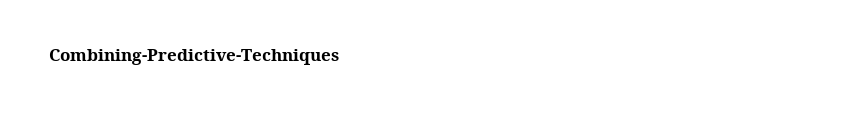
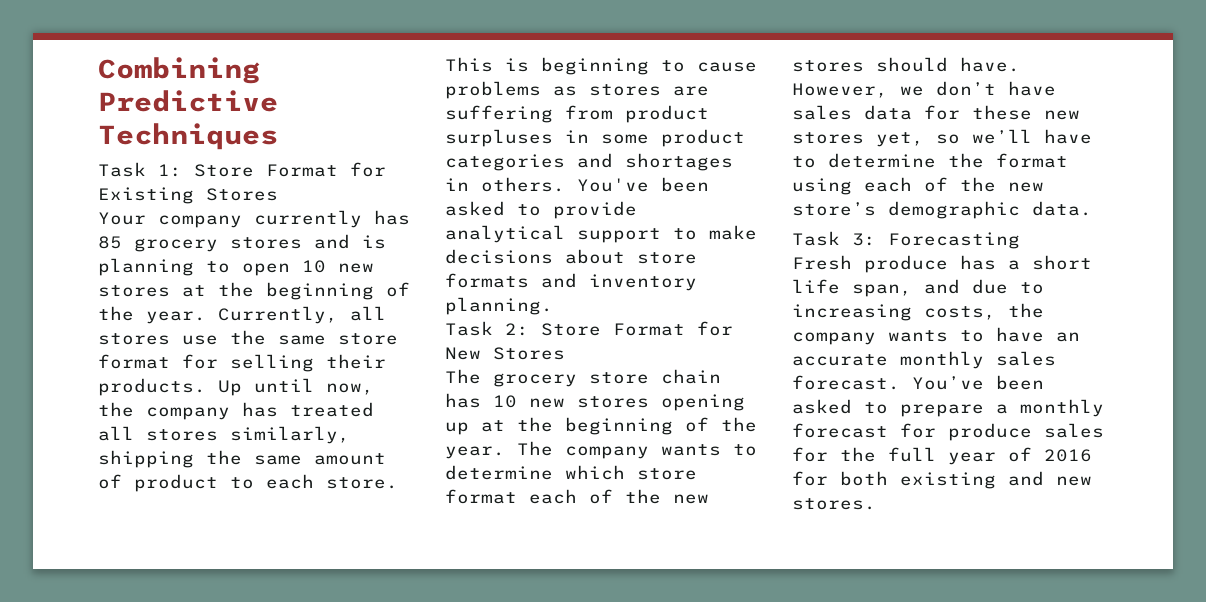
[49,49,339,65] Combining-Predictive-Techniques -> [98,57,260,84] [98,90,278,112] [98,123,278,150] [98,162,386,177] [98,187,278,204] [98,210,410,228] [98,234,386,252] [98,258,374,276] [98,282,410,300] [98,306,386,324] [98,330,398,345] [98,354,386,372] [98,378,374,396] [98,402,374,420] [98,426,350,444] [98,450,386,468] [98,474,398,492] [445,57,757,75] [445,81,709,99] [445,105,709,123] [445,129,745,147] [445,153,733,171] [445,177,709,192] [445,201,637,219] [445,225,757,243] [445,249,697,264] [445,273,697,291] [445,297,553,315] [445,321,733,336] [445,347,565,360] [445,369,721,387] [445,393,745,411] [445,417,757,435] [445,441,757,459] [445,465,697,480] [445,489,709,504] [792,57,1020,72] [792,81,1056,98] [792,105,1080,120] [792,129,1092,147] [792,153,1068,168] [792,177,1044,195] [792,201,1092,219] [792,231,1020,249] [792,255,1092,273] [792,279,1044,297] [792,303,1044,321] [792,327,1080,345] [792,351,1056,369] [792,375,1044,390] [792,399,1104,417] [792,423,1104,441] [792,447,1092,465] [792,471,1092,489] [792,498,876,510] Combining Predictive Techniques // Task 1: Store Format for Existing Stores // Your company currently has 85 grocery stores and is planning to open 10 new stores at the beginning of the year. Currently, all stores use the same store format for selling their products. Up until now, the company has treated all stores similarly, shipping the same amount of product to each store. This is beginning to cause problems as stores are suffering from product surpluses in some product categories and shortages in others. You've been asked to provide analytical support to make decisions about store formats and inventory planning. // Task 2: Store Format for New Stores // The grocery store chain has 10 new stores opening up at the beginning of the year. The company wants to determine which store format each of the new stores should have. However, we don’t have sales data for these new stores yet, so we’ll have to determine the format using each of the new store’s demographic data. // Task 3: Forecasting // Fresh produce has a short life span, and due to increasing costs, the company wants to have an accurate monthly sales forecast. You’ve been asked to prepare a monthly forecast for produce sales for the full year of 2016 for both existing and new stores.

